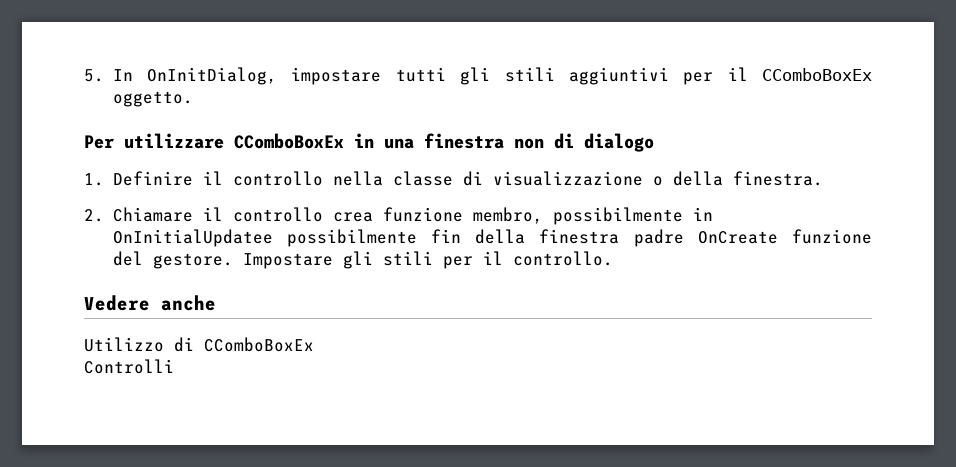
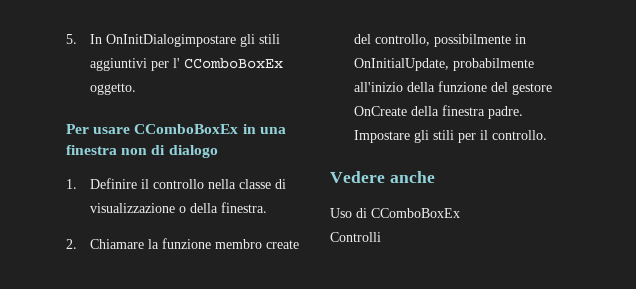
[147,67,446,85] OnInitDialog, impostare tutti -> [105,34,236,47] OnInitDialogimpostare
[727,67,748,81] il -> [172,58,180,68] l'
[124,133,224,149] utilizzare -> [93,127,131,134] usare
[202,207,713,225] [112,229,873,247] [112,251,233,269] il controllo crea funzione membro, possibilmente in OnInitialUpdatee possibilmente fin della finestra padre OnCreate funzione del gestore. -> [147,238,299,249] [353,34,526,47] [353,58,534,71] [353,81,552,95] [353,105,523,119] la funzione membro create del controllo, possibilmente in OnInitialUpdate, probabilmente all'inizio della funzione del gestore OnCreate della finestra padre.
[84,337,164,352] Utilizzo -> [330,208,352,218] Uso

